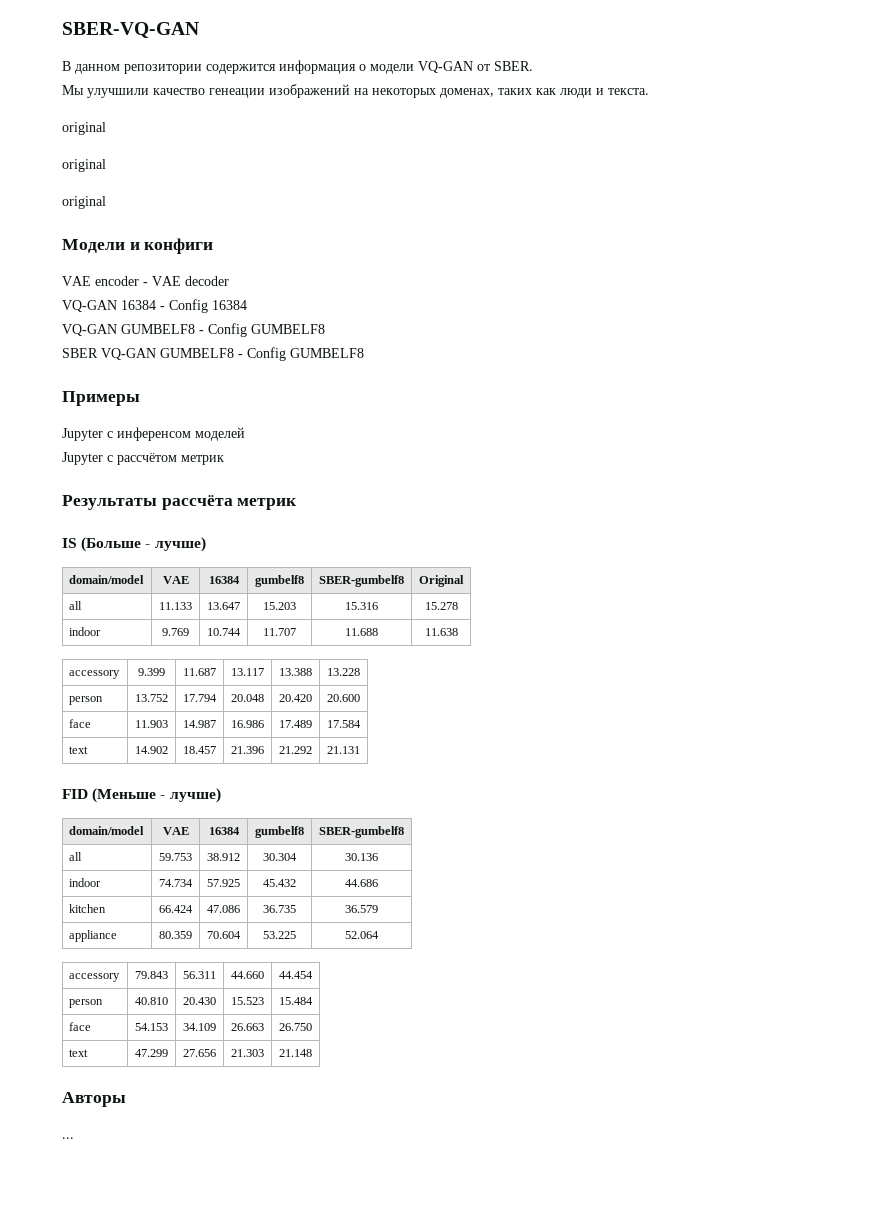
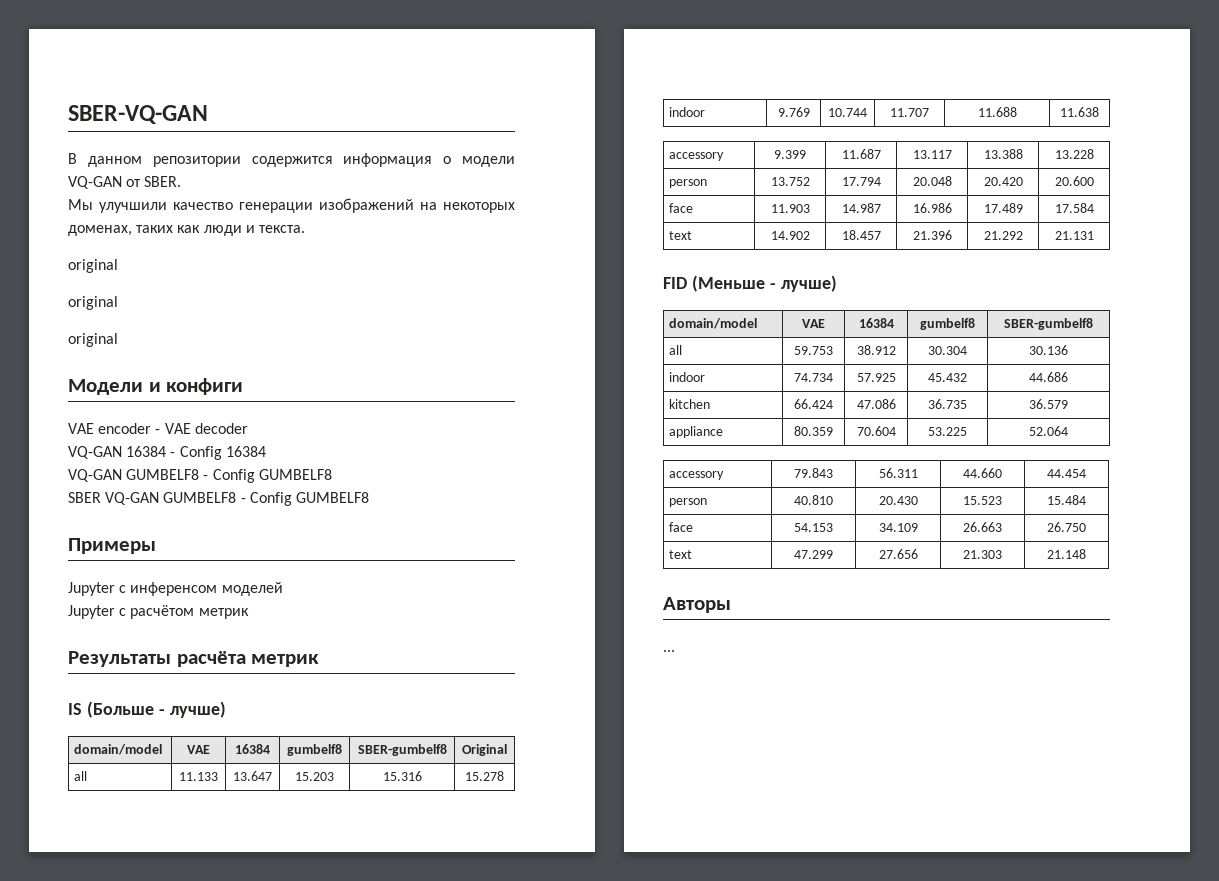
[209,88,265,98] генеации -> [239,202,313,213] генерации
[117,453,177,465] рассчётом -> [130,605,195,619] расчётом
[161,495,233,510] рассчёта -> [176,651,246,667] расчёта

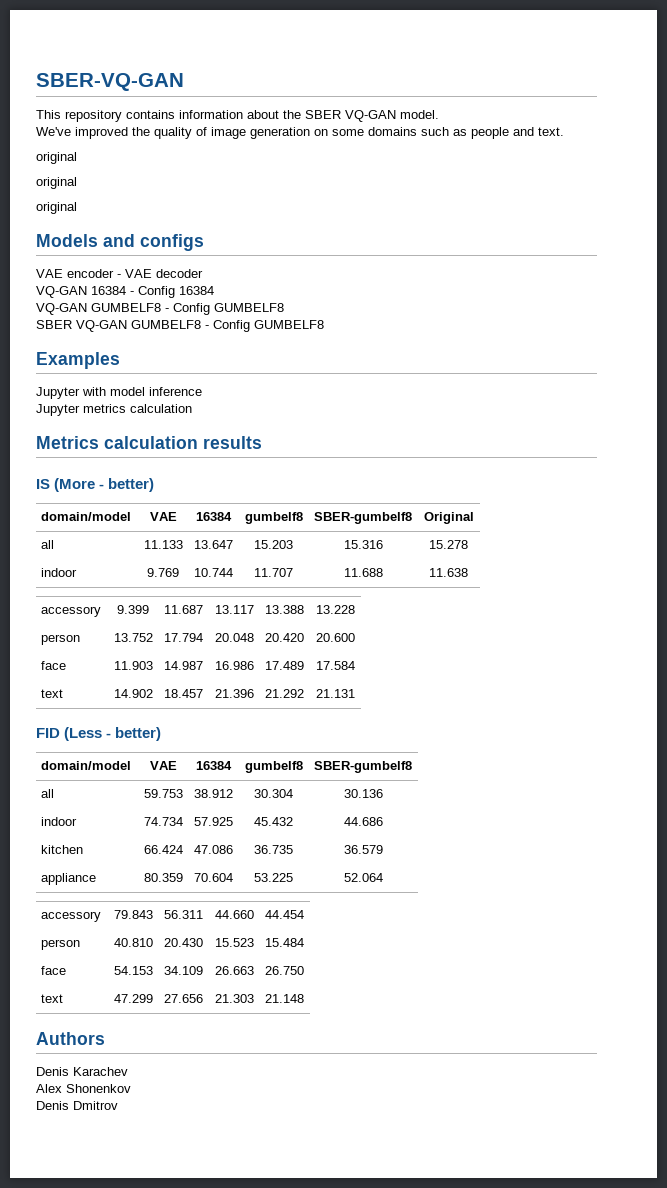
[68,153,515,167] [68,176,182,189] [68,198,515,213] [68,225,305,236] В данном репозитории содержится информация о модели VQ-GAN от SBER. // Мы улучшили качество генерации изображений на некоторых доменах, таких как люди и текста. -> [36,110,439,122] [36,127,564,139] This repository contains information about the SBER VQ-GAN model. // We've improved the quality of image generation on some domains such as people and text.
[68,378,244,395] Модели и конфиги -> [36,234,204,251] Models and configs
[68,538,156,554] [68,582,283,596] [68,605,249,619] [68,651,320,667] [68,701,226,718] Примеры // Jupyter с инференсом моделей // Jupyter с расчётом метрик // Результаты расчёта метрик // IS (Больше - лучше) -> [36,352,120,369] [36,387,202,399] [36,404,192,416] [36,436,262,449] [36,478,155,492] Examples // Jupyter with model inference // Jupyter metrics calculation // Metrics calculation results // IS (More - better)
[691,275,837,292] (Меньше - лучше) -> [64,727,162,741] (Less - better)
[663,597,731,613] [663,650,675,652] Авторы // ... -> [36,1032,105,1045] [36,1067,128,1076] [36,1084,131,1093] [36,1101,118,1110] Authors // Denis Karachev // Alex Shonenkov // Denis Dmitrov

